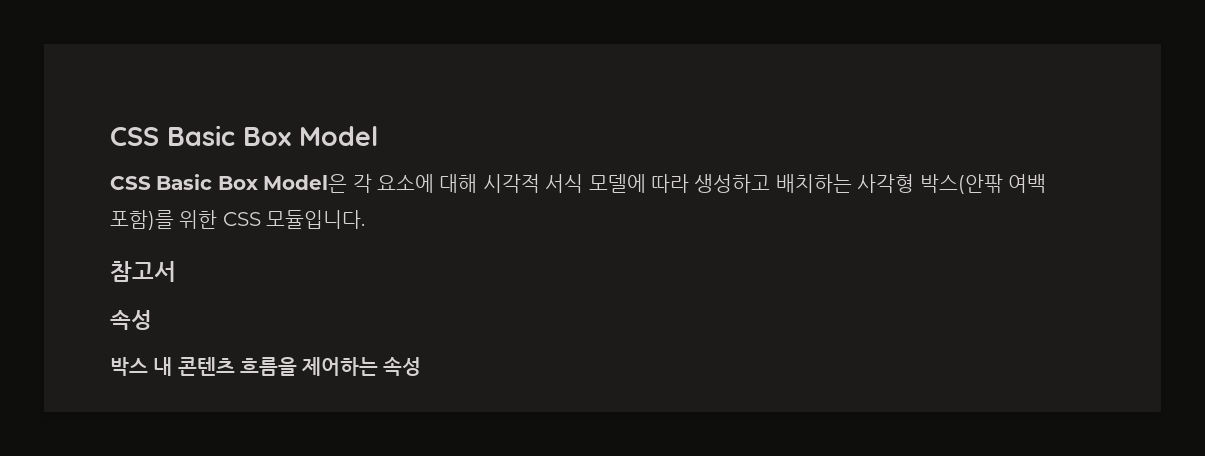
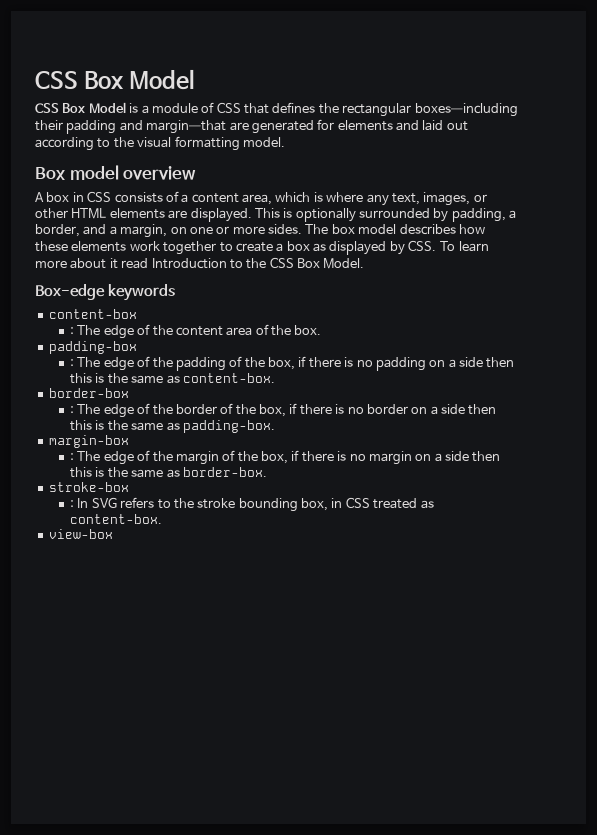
[110,125,235,146] CSS Basic -> [35,71,78,89] CSS
[156,174,1046,194] [110,210,366,230] [110,261,176,282] [110,310,152,330] [110,357,422,376] Basic Box Model은 각 요소에 대해 시각적 서식 모델에 따라 생성하고 배치하는 사각형 박스(안팎 여백 포함)를 위한 CSS 모듈입니다. // 참고서 // 속성 // 박스 내 콘텐츠 흐름을 제어하는 속성 -> [62,102,518,117] [35,119,468,134] [35,136,285,151] [35,165,197,180] [35,191,487,206] [35,208,517,222] [35,224,485,238] [35,240,489,255] [35,257,365,269] [35,284,175,301] [48,309,137,319] [70,324,322,339] [48,341,137,354] [70,356,515,371] [70,373,275,384] [48,388,129,398] [70,403,497,418] [70,420,275,433] [48,435,129,448] [70,450,501,465] [70,467,267,478] [48,482,129,492] [70,497,434,512] [70,514,163,524] [48,529,113,539] Box Model is a module of CSS that defines the rectangular boxes—including their padding and margin—that are generated for elements and laid out according to the visual formatting model. // Box model overview // A box in CSS consists of a content area, which is where any text, images, or other HTML elements are displayed. This is optionally surrounded by padding, a border, and a margin, on one or more sides. The box model describes how these elements work together to create a box as displayed by CSS. To learn more about it read Introduction to the CSS Box Model. // Box-edge keywords // content-box // : The edge of the content area of the box. // padding-box // : The edge of the padding of the box, if there is no padding on a side then this is the same as content-box. // border-box // : The edge of the border of the box, if there is no border on a side then this is the same as padding-box. // margin-box // : The edge of the margin of the box, if there is no margin on a side then this is the same as border-box. // stroke-box // : In SVG refers to the stroke bounding box, in CSS treated as content-box. // view-box

